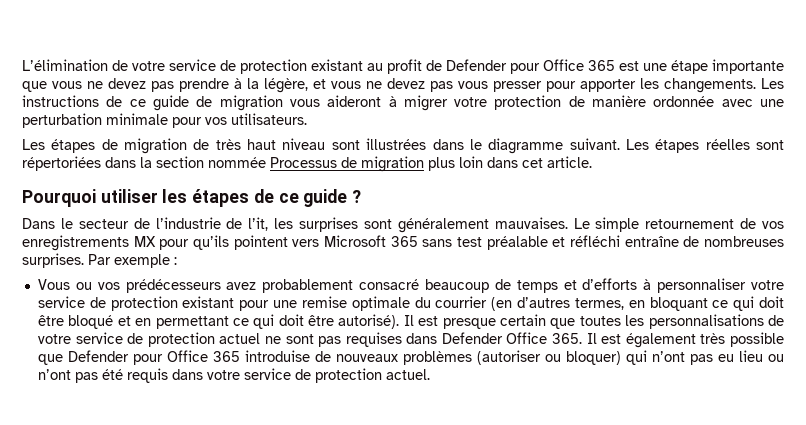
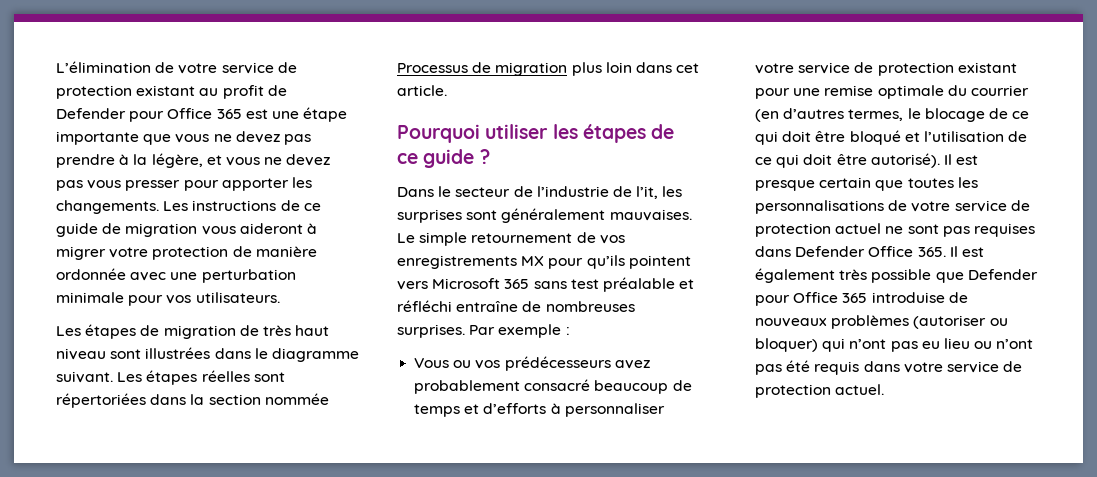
[628,297,708,311] en bloquant -> [907,108,1008,122] le blocage de
[135,316,229,329] en permettant -> [923,131,1028,142] l’utilisation de

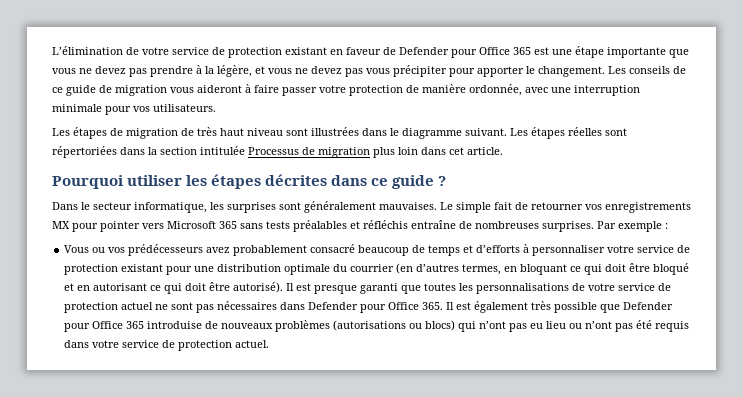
[199,85,264,99] au profit -> [330,47,381,55] en faveur
[125,180,181,191] presser -> [393,65,447,77] précipiter
[291,177,312,188] [56,200,277,214] les changements. Les instructions -> [526,66,670,77] le changement. Les conseils
[56,246,106,260] migrer -> [254,85,317,96] faire passer
[56,268,126,280] ordonnée -> [469,84,522,96] ordonnée,
[201,269,296,283] perturbation -> [574,85,640,96] interruption
[264,393,329,405] nommée -> [200,146,245,155] intitulée
[651,124,675,139] de -> [265,174,368,186] décrites dans
[513,186,659,199] de l’industrie de l’it, -> [134,202,207,213] informatique,
[471,232,596,243] retournement de -> [494,202,583,210] fait de retourner
[586,255,691,269] qu’ils pointent -> [100,221,140,232] pointer
[570,277,695,292] [397,300,452,312] test préalable et réfléchi -> [266,220,408,232] tests préalables et réfléchis
[824,85,874,96] remise -> [217,264,282,272] distribution
[907,108,1008,122] le blocage de -> [504,264,568,275] en bloquant
[923,131,1028,142] l’utilisation de -> [77,283,148,291] en autorisant
[819,177,872,188] certain -> [360,283,399,294] garanti
[973,223,1035,237] requises -> [217,301,278,310] nécessaires
(866, 251) none -> [360,304,387,313] pour
[913,315,1008,329] [755,338,819,352] (autoriser ou bloquer) -> [333,320,456,331] (autorisations ou blocs)

